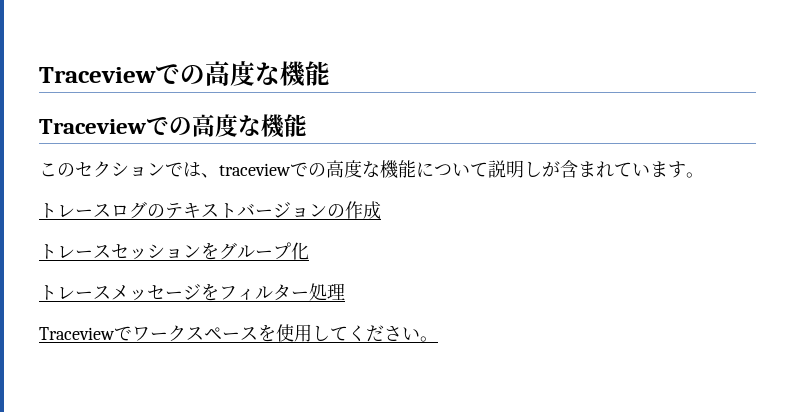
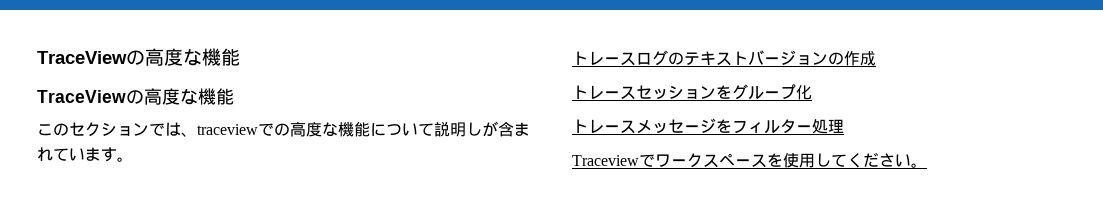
[39,61,330,87] [39,117,169,135] Traceviewでの高度な機能 // Traceviewで -> [37,48,240,66] [37,90,126,103] TraceViewの高度な機能 // TraceView

